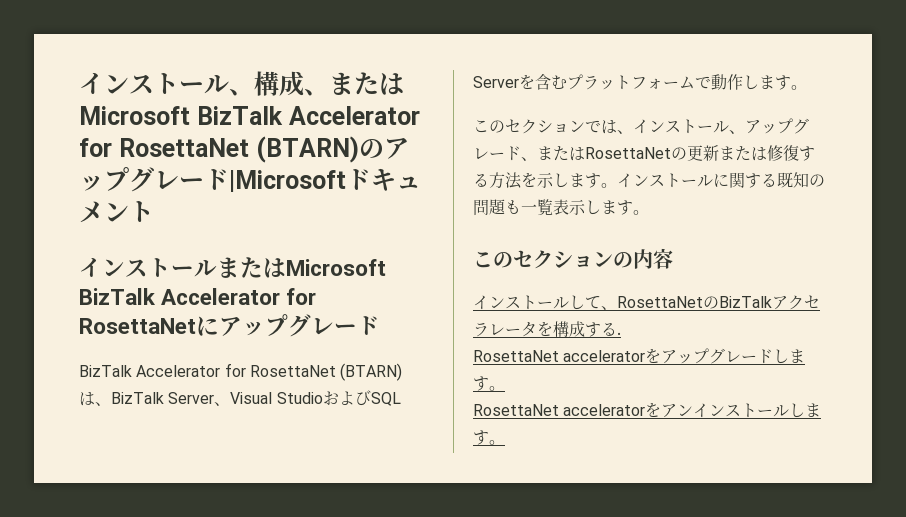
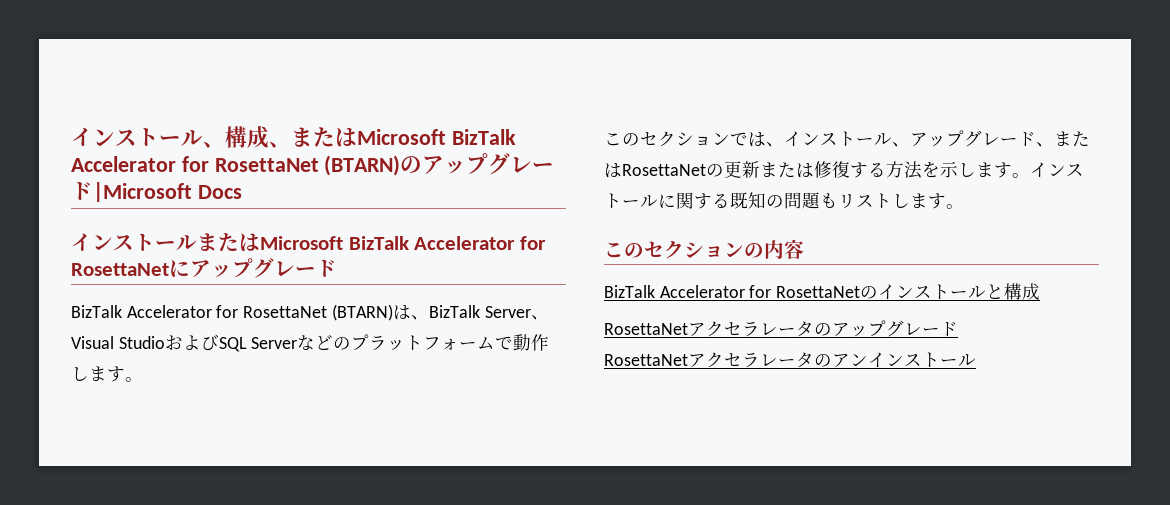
[346,168,421,191] [79,201,154,223] ドキュメント -> [197,185,242,199] Docs
[519,74,567,90] を含む -> [297,335,352,351] などの
[521,199,586,216] 一覧表示 -> [838,193,892,209] リスト
[473,295,820,310] [473,321,621,337] [473,348,806,364] [473,376,505,391] [473,402,662,418] インストールして、RosettaNetのBizTalkアクセラレータを構成する. // RosettaNet acceleratorをアップグレードします。 // RosettaNet acceleratorを -> [604,283,1041,300] [604,320,958,337] [604,352,832,368] BizTalk Accelerator for RosettaNetのインストールと構成 // RosettaNetアクセラレータのアップグレード // RosettaNetアクセラレータの
[789,403,822,418] [473,430,505,445] します。 -> (976, 360) none

